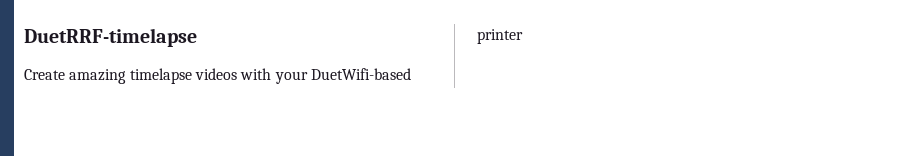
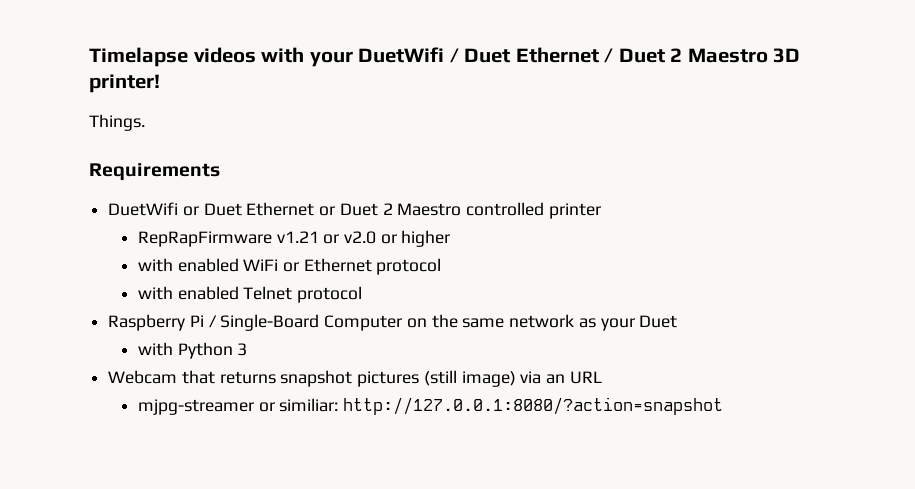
[24,28,197,47] [24,68,411,84] [477,29,523,44] DuetRRF-timelapse // Create amazing timelapse videos with your DuetWifi-based printer -> [89,47,801,67] [89,74,160,93] [89,114,145,131] [89,163,220,181] [108,202,601,219] [137,230,451,247] [137,258,442,275] [137,286,363,303] [108,314,678,331] [137,342,248,359] [108,370,602,387] [137,397,724,415] Timelapse videos with your DuetWifi / Duet Ethernet / Duet 2 Maestro 3D printer! // Things. // Requirements // DuetWifi or Duet Ethernet or Duet 2 Maestro controlled printer // RepRapFirmware v1.21 or v2.0 or higher // with enabled WiFi or Ethernet protocol // with enabled Telnet protocol // Raspberry Pi / Single-Board Computer on the same network as your Duet // with Python 3 // Webcam that returns snapshot pictures (still image) via an URL // mjpg-streamer or similiar: http://127.0.0.1:8080/?action=snapshot

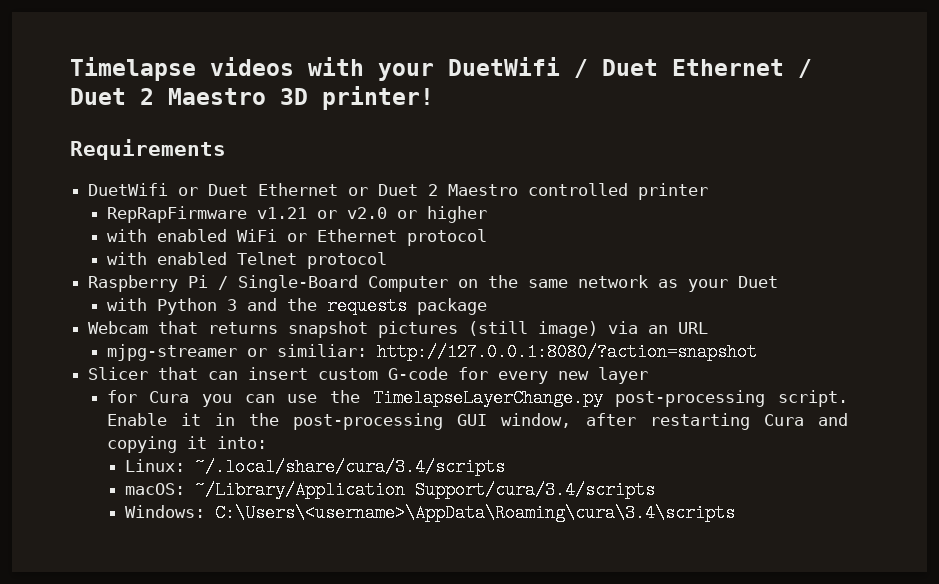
[89,114,145,131] // Things. -> (434, 98) none
(248, 349) none -> [246,297,487,315] and the requests package
(724, 406) none -> [88,367,649,384] [106,389,848,407] [106,413,849,430] [106,436,267,453] [125,458,506,476] [125,481,656,499] [125,504,736,522] // Slicer that can insert custom G-code for every new layer // for Cura you can use the TimelapseLayerChange.py post-processing script. Enable it in the post-processing GUI window, after restarting Cura and copying it into: // Linux: ~/.local/share/cura/3.4/scripts // macOS: ~/Library/Application Support/cura/3.4/scripts // Windows: C:\Users\<username>\AppData\Roaming\cura\3.4\scripts

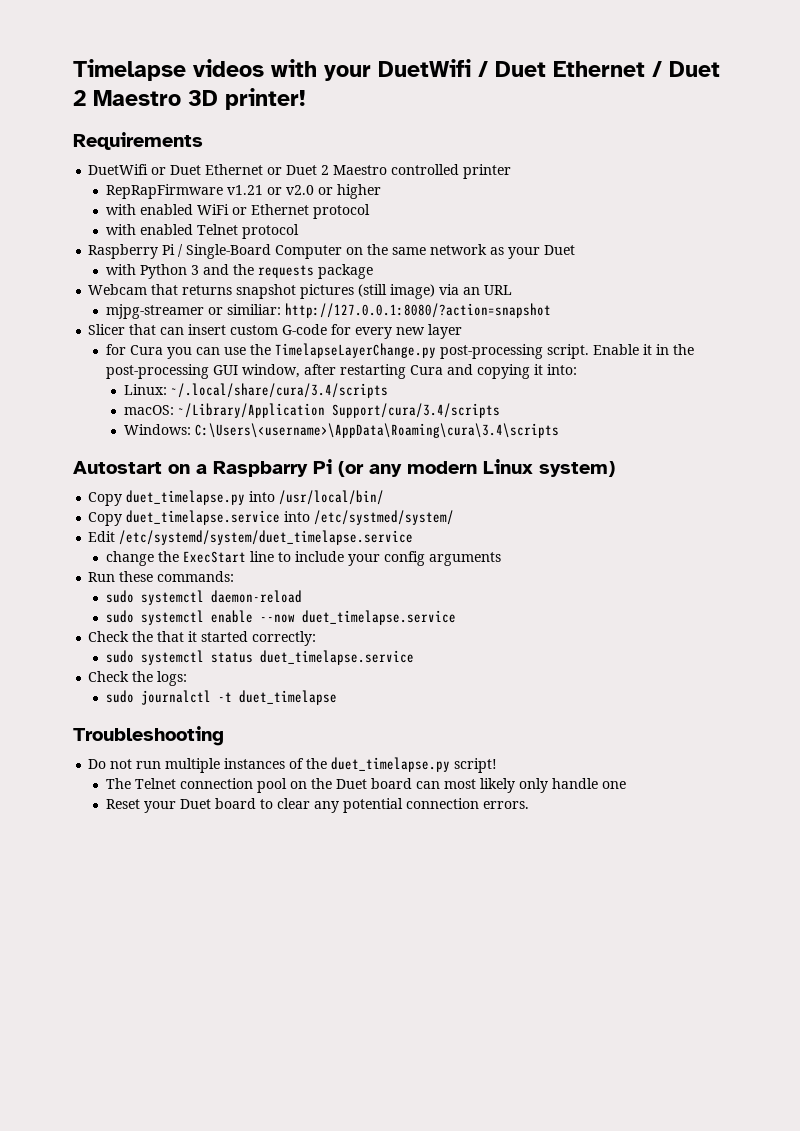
(736, 513) none -> [73,459,615,477] [88,490,385,506] [88,510,455,526] [88,530,414,545] [105,551,501,566] [88,571,235,582] [105,590,302,605] [105,610,456,625] [88,631,317,646] [105,650,414,665] [88,671,188,686] [105,690,337,705] [73,726,224,746] [88,757,498,773] [105,778,626,793] [105,798,529,813] // Autostart on a Raspbarry Pi (or any modern Linux system) // Copy duet_timelapse.py into /usr/local/bin/ // Copy duet_timelapse.service into /etc/systmed/system/ // Edit /etc/systemd/system/duet_timelapse.service // change the ExecStart line to include your config arguments // Run these commands: // sudo systemctl daemon-reload // sudo systemctl enable --now duet_timelapse.service // Check the that it started correctly: // sudo systemctl status duet_timelapse.service // Check the logs: // sudo journalctl -t duet_timelapse // Troubleshooting // Do not run multiple instances of the duet_timelapse.py script! // The Telnet connection pool on the Duet board can most likely only handle one // Reset your Duet board to clear any potential connection errors.

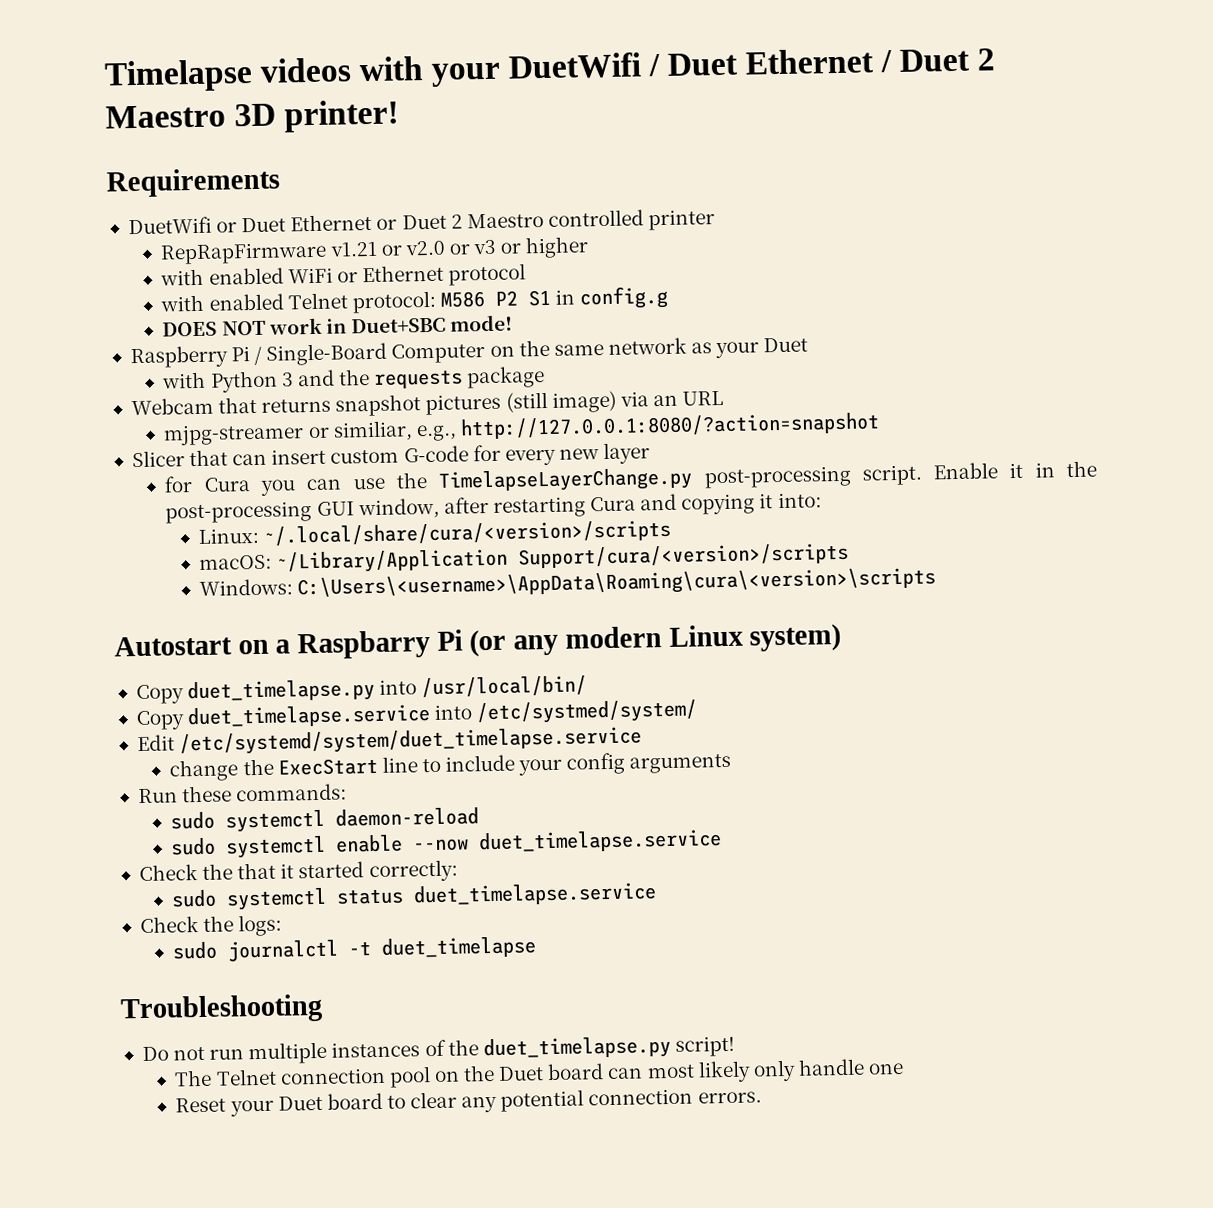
(333, 191) none -> [473,239,522,255] v3 or
[241,224,299,239] protocol -> [351,285,669,314] [162,314,514,337] protocol: M586 P2 S1 in config.g // DOES NOT work in Duet+SBC mode!
[226,304,281,315] similiar: -> [332,420,457,442] similiar, e.g.,
[170,383,388,398] ~/.local/share/cura/3.4/scripts -> [263,519,672,547] ~/.local/share/cura/<version>/scripts
[331,403,500,418] Support/cura/3.4/scripts -> [518,542,850,569] Support/cura/<version>/scripts
[194,423,559,438] C:\Users\<username>\AppData\Roaming\cura\3.4\scripts -> [297,567,937,600] C:\Users\<username>\AppData\Roaming\cura\<version>\scripts

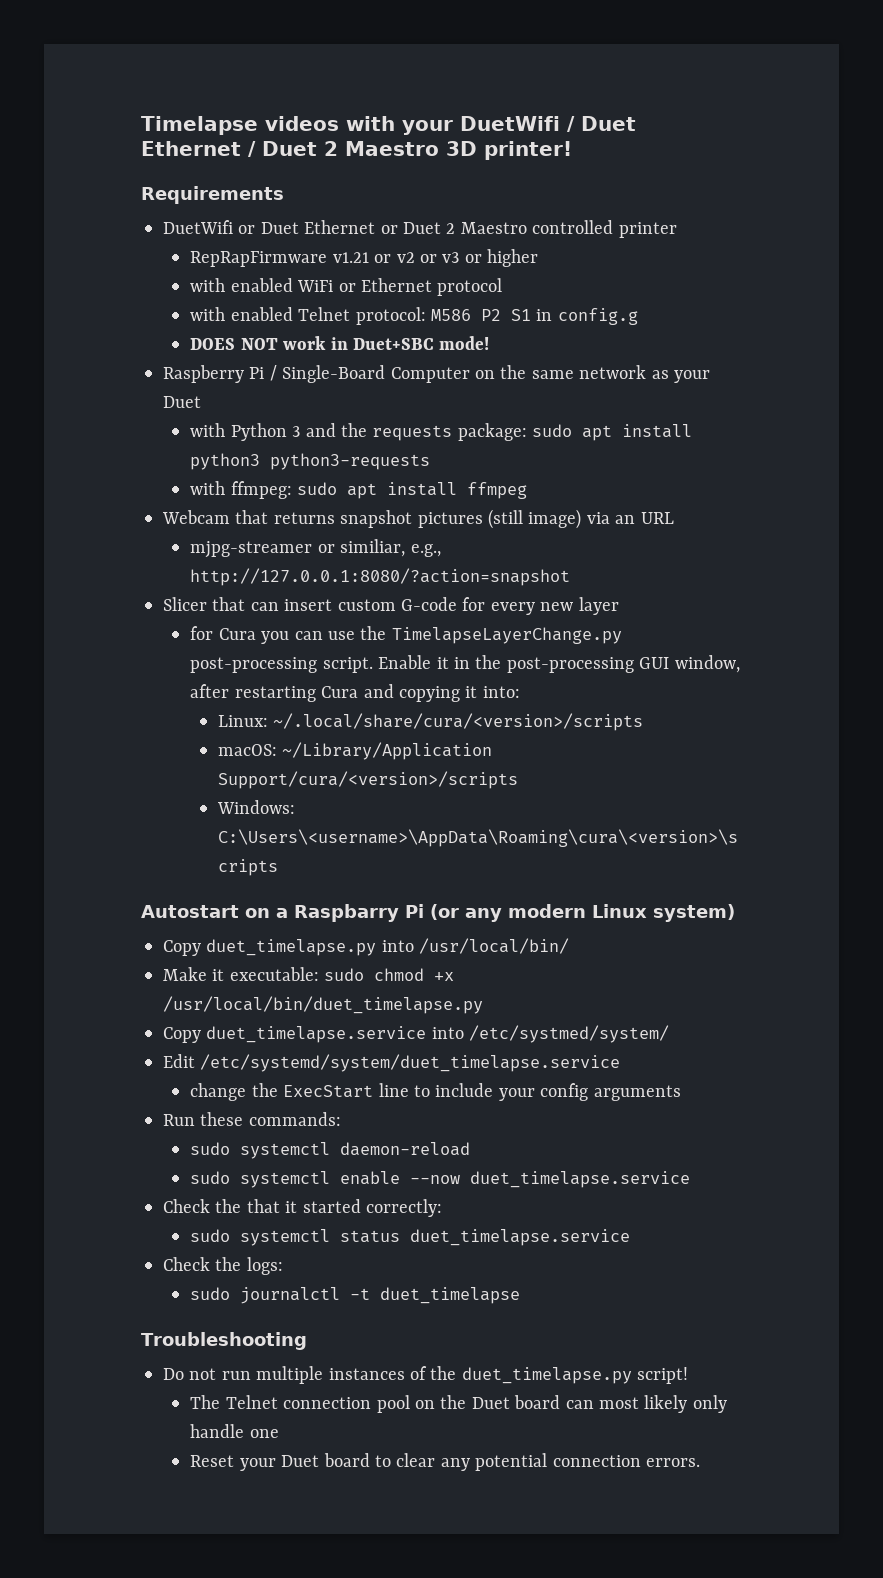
[404,240,446,256] v2.0 -> [396,252,415,263] v2
[466,366,546,389] package -> [457,423,693,441] [190,453,431,470] [190,481,528,499] package: sudo apt install python3 python3-requests // with ffmpeg: sudo apt install ffmpeg
(588, 686) none -> [163,967,455,981] [163,996,483,1014] // Make it executable: sudo chmod +x /usr/local/bin/duet_timelapse.py

